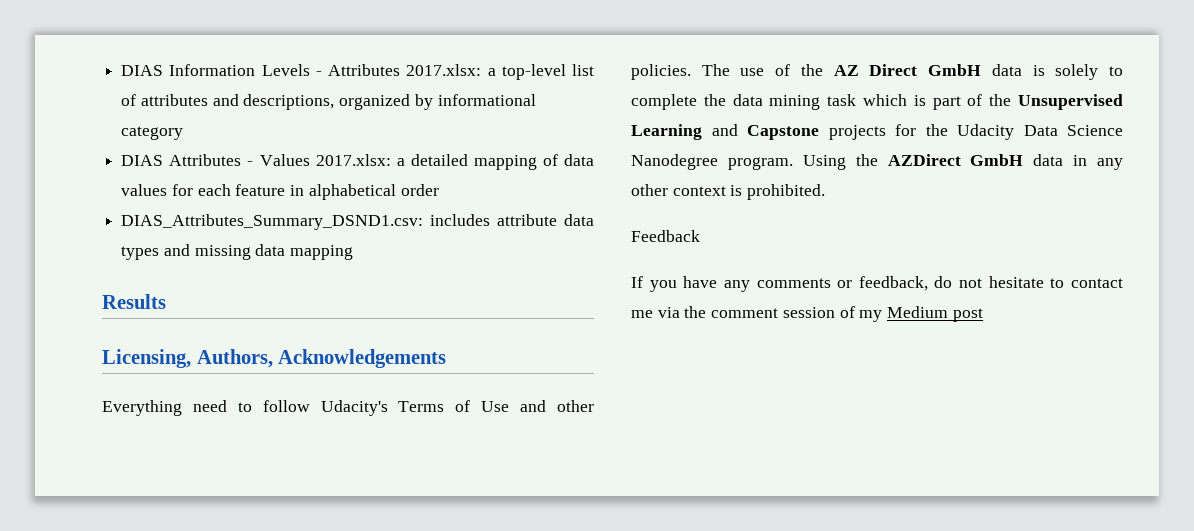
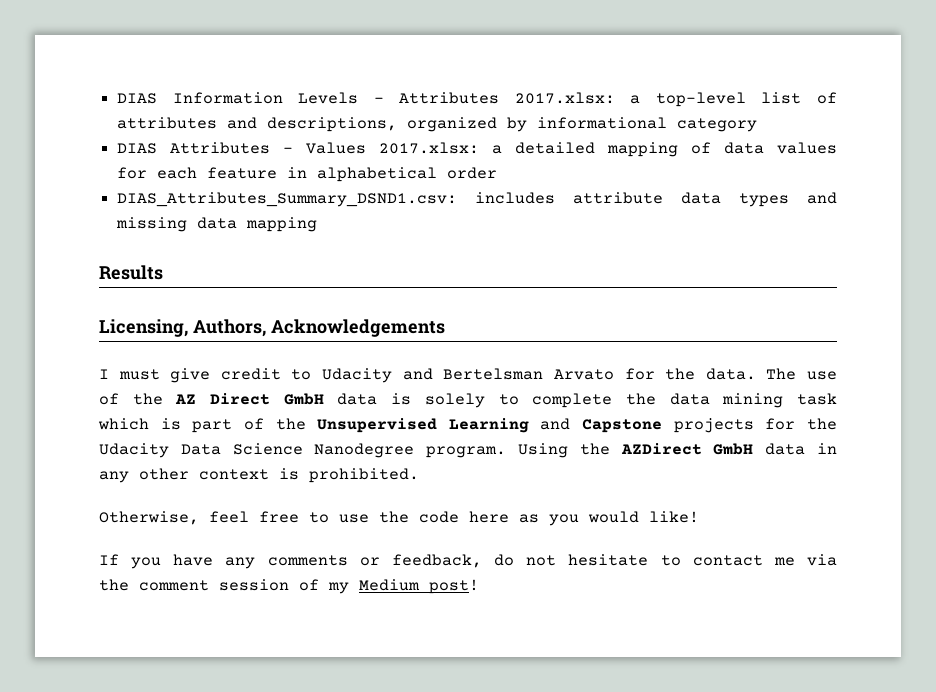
[102,400,595,416] [631,64,691,80] Everything need to follow Udacity's Terms of Use and other policies. -> [99,368,756,383] I must give credit to Udacity and Bertelsman Arvato for the data.
[631,230,700,242] Feedback -> [99,511,699,526] Otherwise, feel free to use the code here as you would like!
[952,308,983,322] post -> [429,579,479,594] post!

